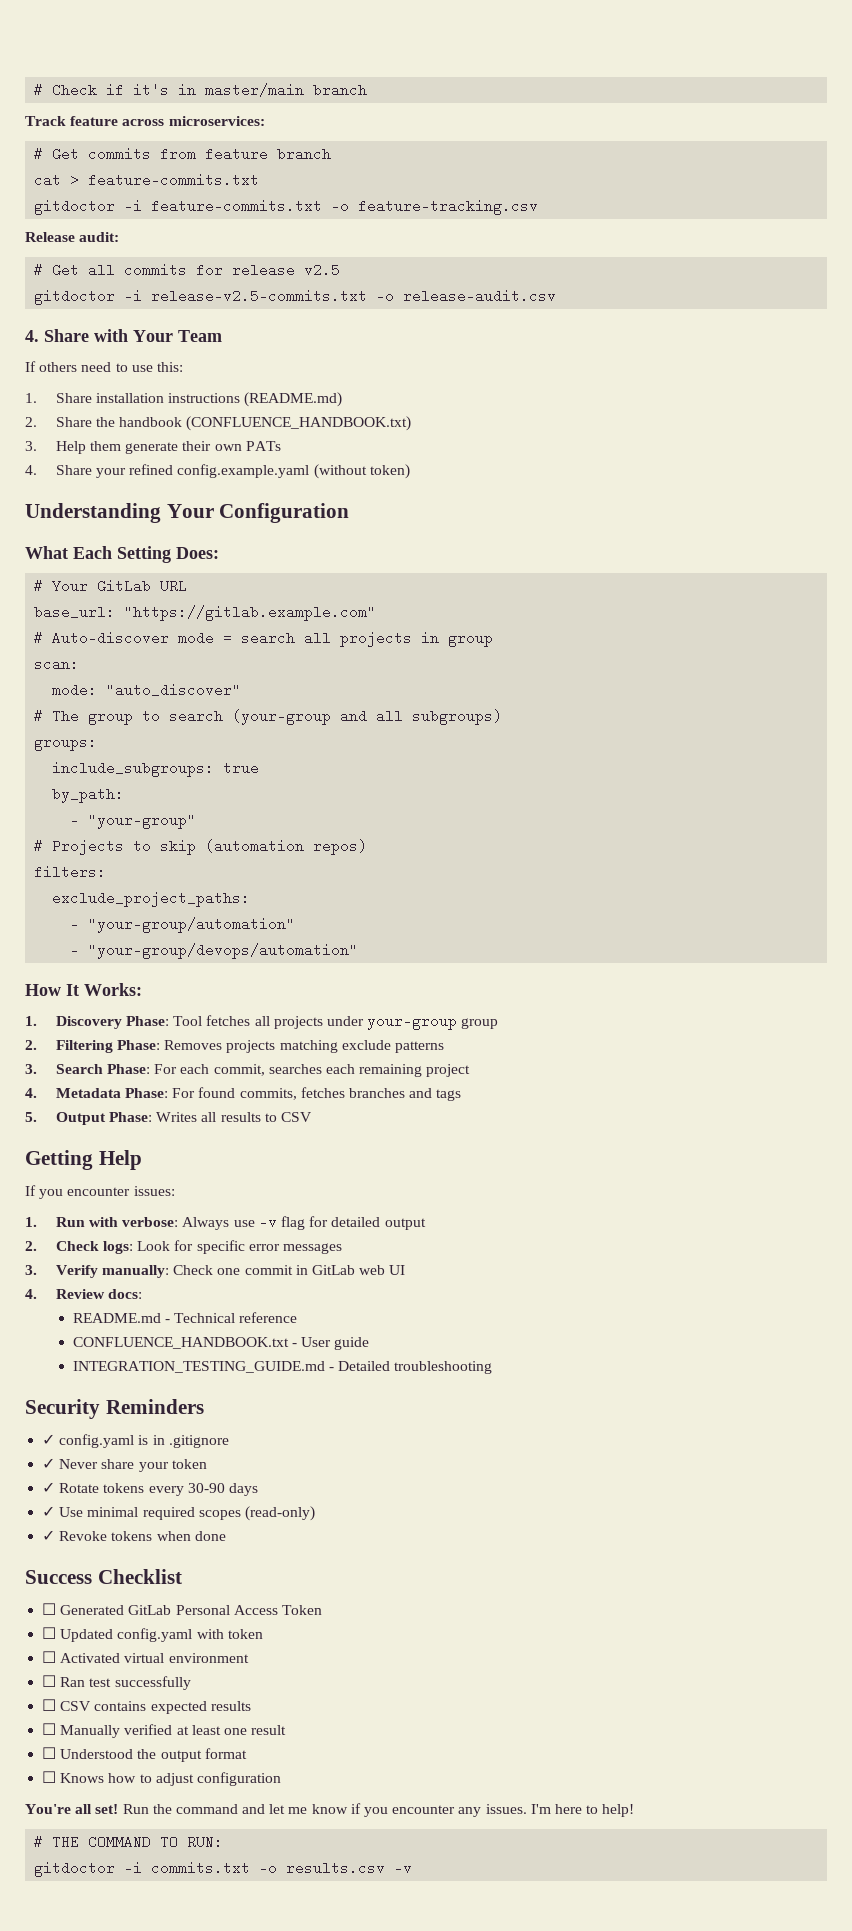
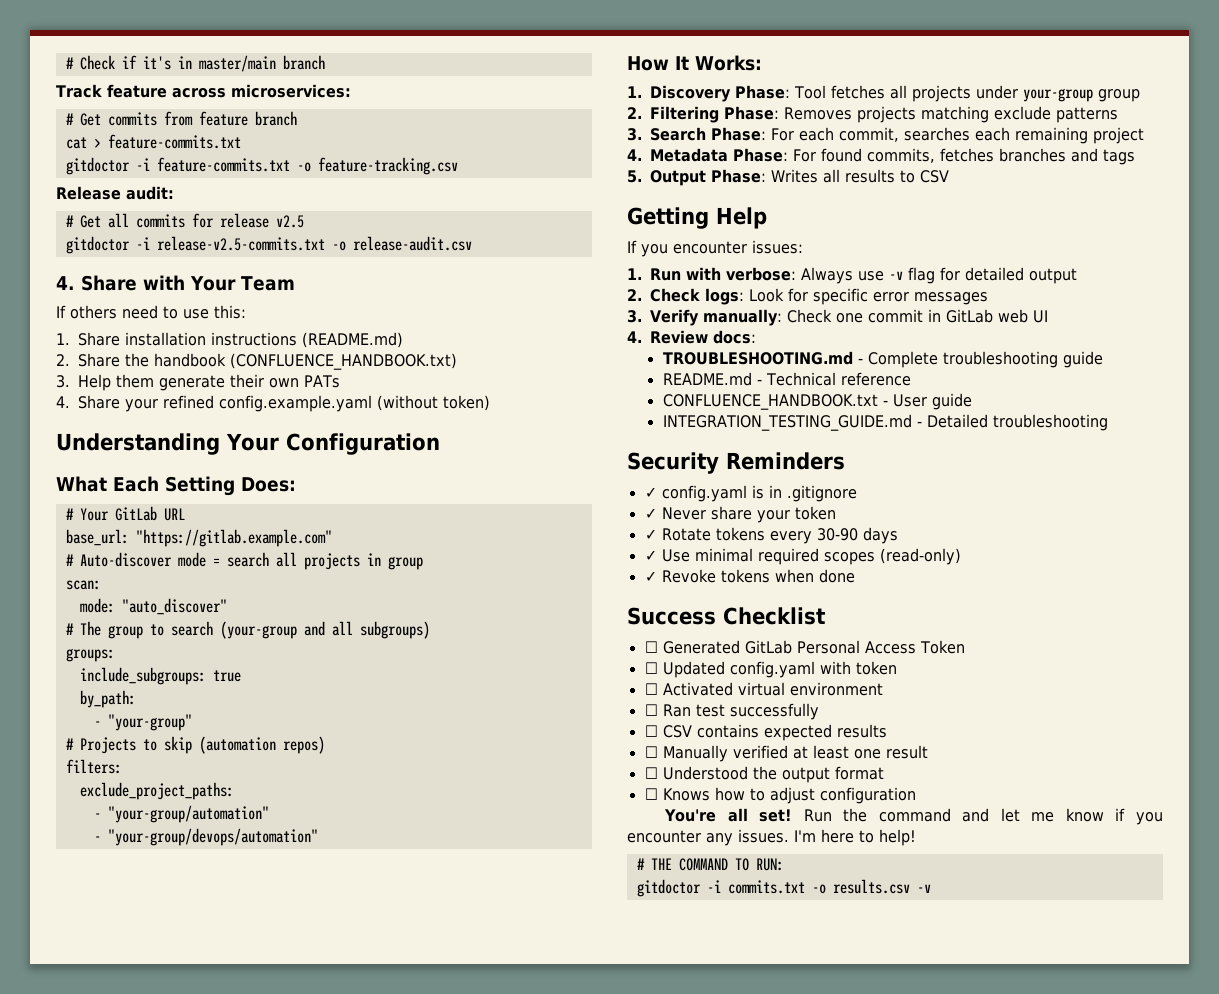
(143, 1294) none -> [662,351,1103,368] // TROUBLESHOOTING.md - Complete troubleshooting guide

